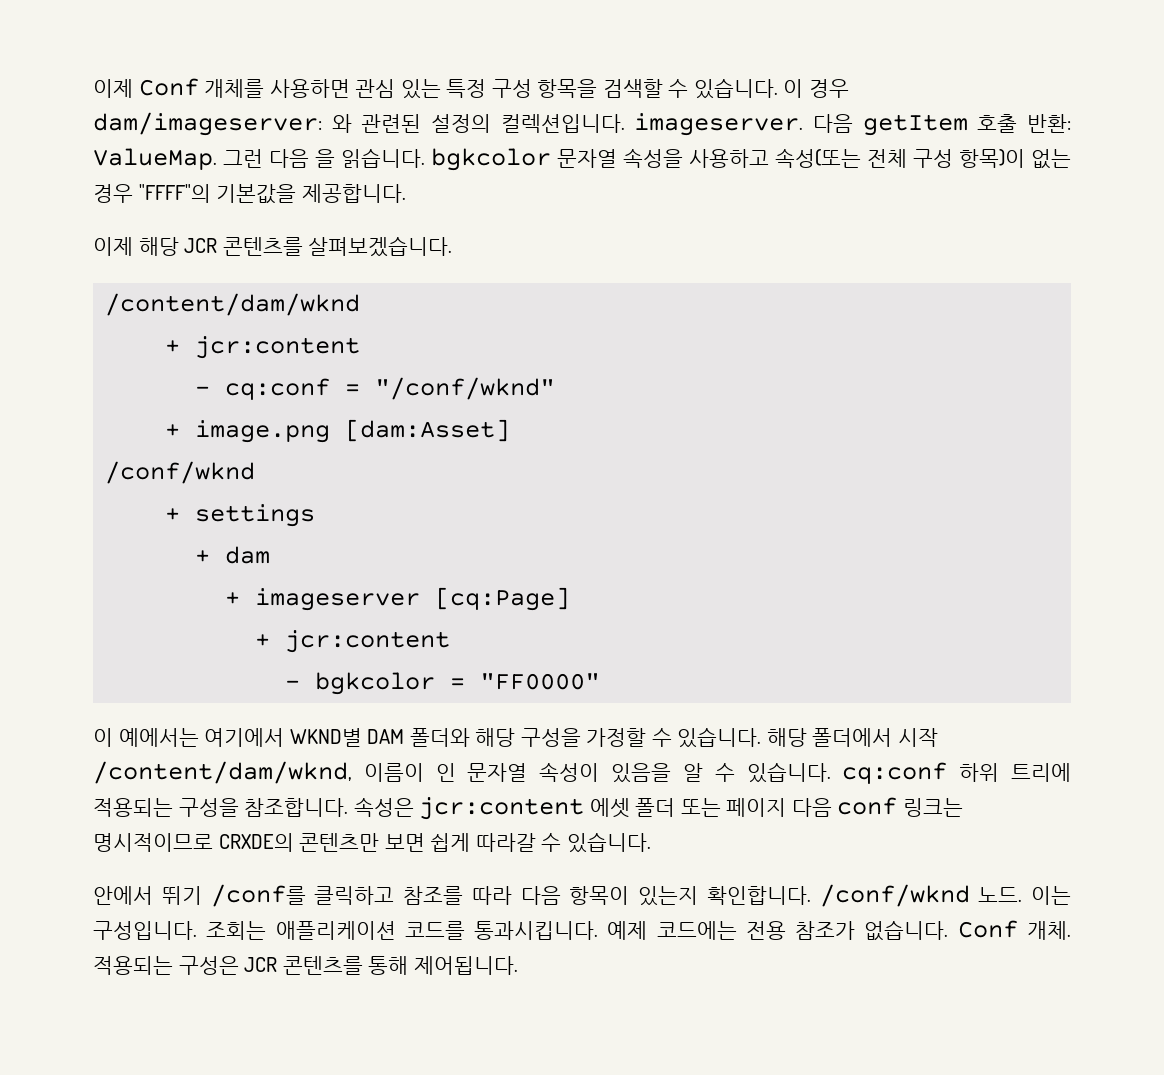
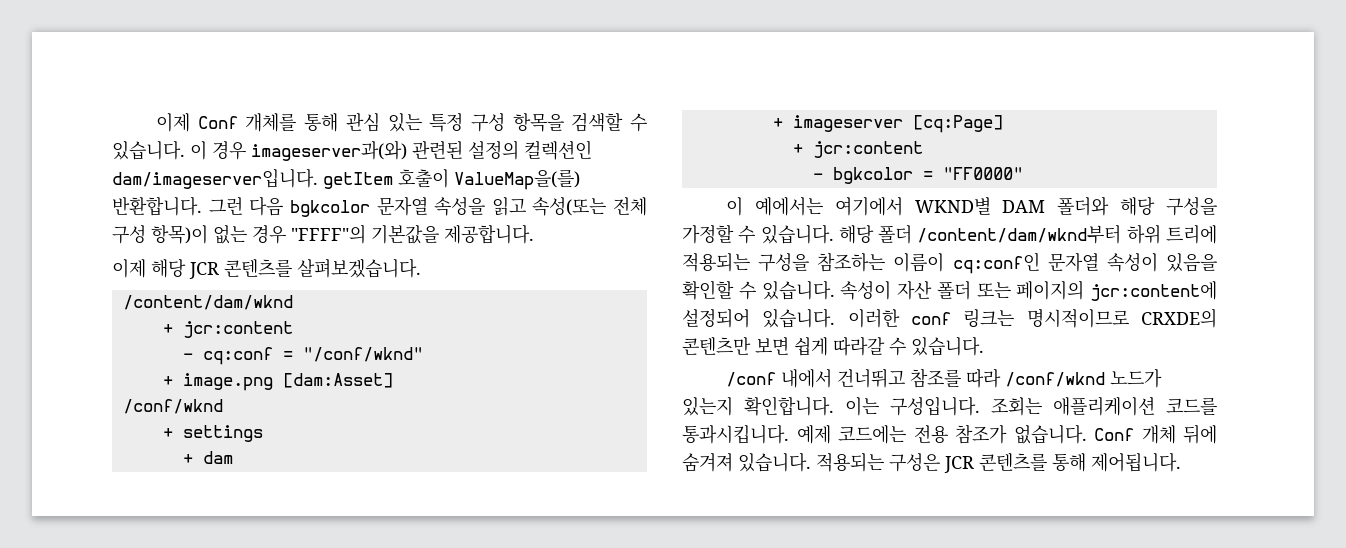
[269,79,350,98] 사용하면 -> [304,113,339,132] 통해
[93,112,1071,136] [93,148,425,170] dam/imageserver: 와 관련된 설정의 컬렉션입니다. imageserver. 다음 getItem 호출 반환: ValueMap. 그런 다음 을 읽습니다. -> [251,140,592,161] [112,168,580,190] [112,196,284,216] imageserver과(와) 관련된 설정의 컬렉션인 dam/imageserver입니다. getItem 호출이 ValueMap을(를) 반환합니다. 그런 다음
[689,149,769,168] 사용하고 -> [491,197,526,216] 읽고
[812,728,938,747] [93,761,1072,784] [93,797,832,820] 폴더에서 시작 /content/dam/wknd, 이름이 인 문자열 속성이 있음을 알 수 있습니다. cq:conf 하위 트리에 적용되는 구성을 참조합니다. 속성은 jcr:content 에셋 폴더 또는 페이지 다음 -> [878,224,1217,244] [682,252,1217,274] [682,280,1217,301] [682,308,900,328] 폴더 /content/dam/wknd부터 하위 트리에 적용되는 구성을 참조하는 이름이 cq:conf인 문자열 속성이 있음을 확인할 수 있습니다. 속성이 자산 폴더 또는 페이지의 jcr:content에 설정되어 있습니다. 이러한
[93,884,1023,907] 안에서 뛰기 /conf를 클릭하고 참조를 따라 다음 항목이 있는지 확인합니다. /conf/wknd 노드. -> [726,368,1163,388] [682,396,834,416] /conf 내에서 건너뛰고 참조를 따라 /conf/wknd 노드가 있는지 확인합니다.
[1027,921,1071,940] 개체. -> [1141,424,1217,444] [682,452,811,472] 개체 뒤에 숨겨져 있습니다.

